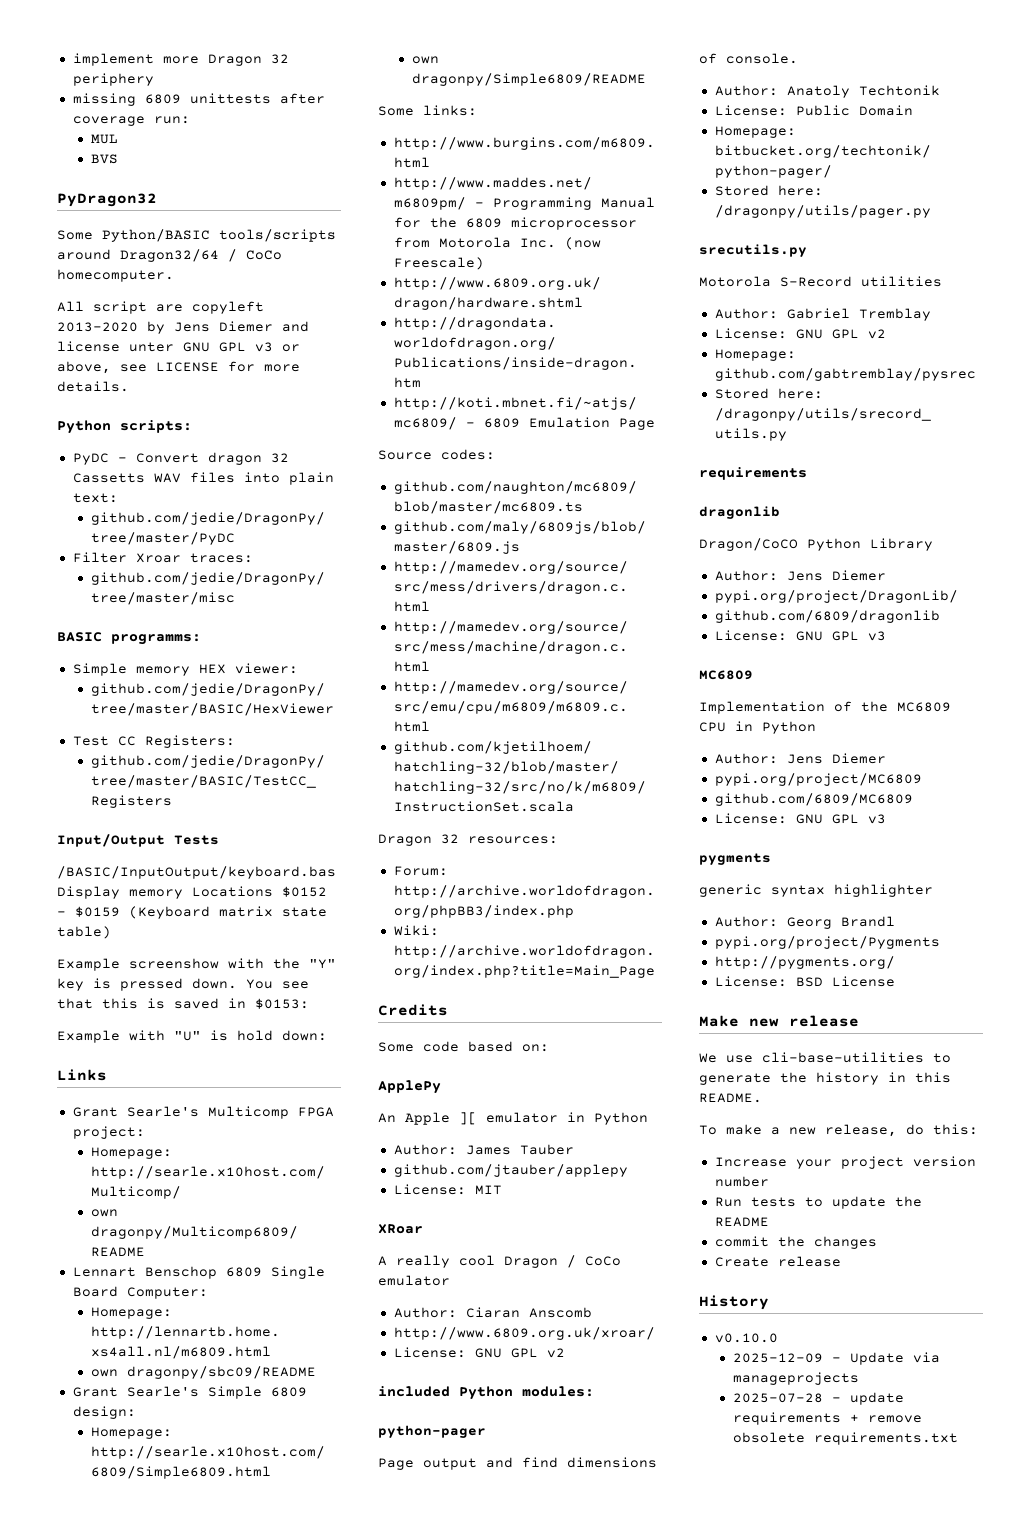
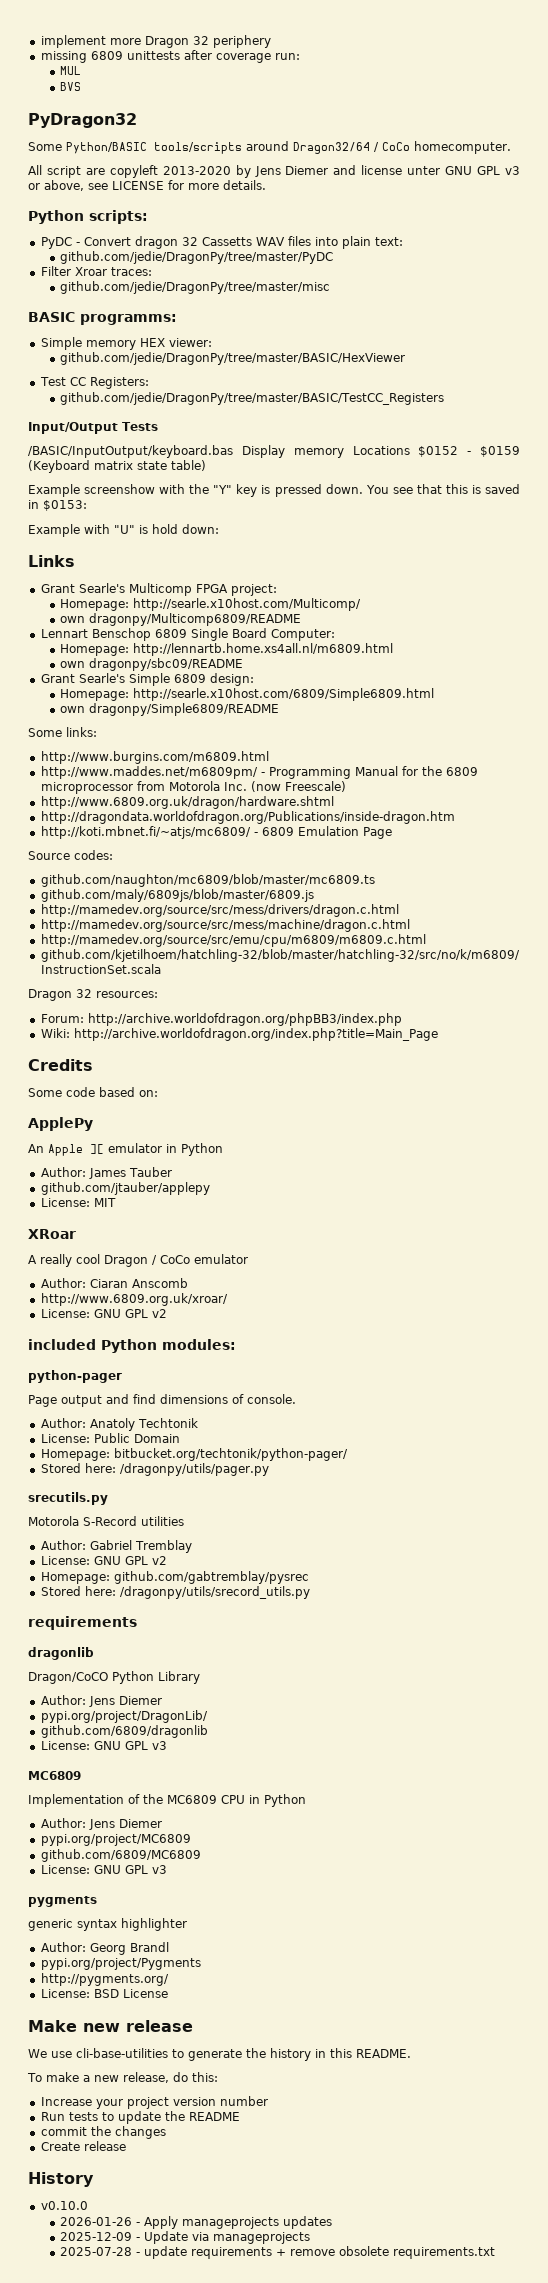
(778, 1338) none -> [59,2216,332,2229] // 2026-01-26 - Apply manageprojects updates

